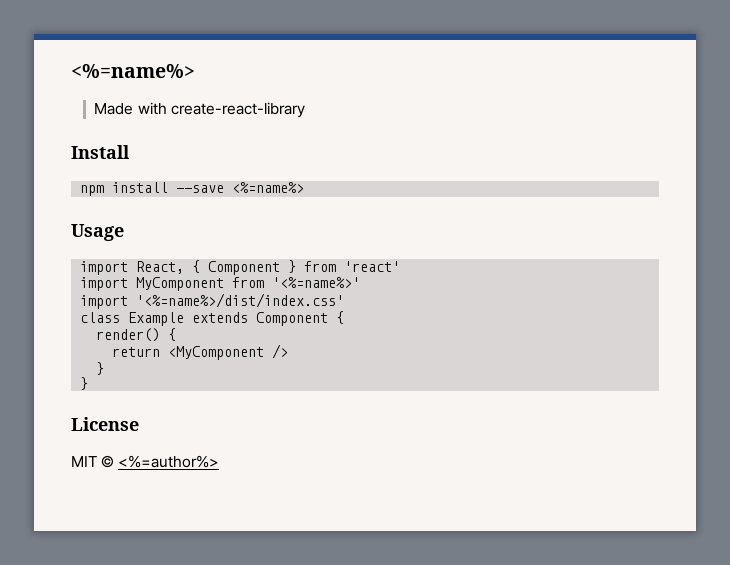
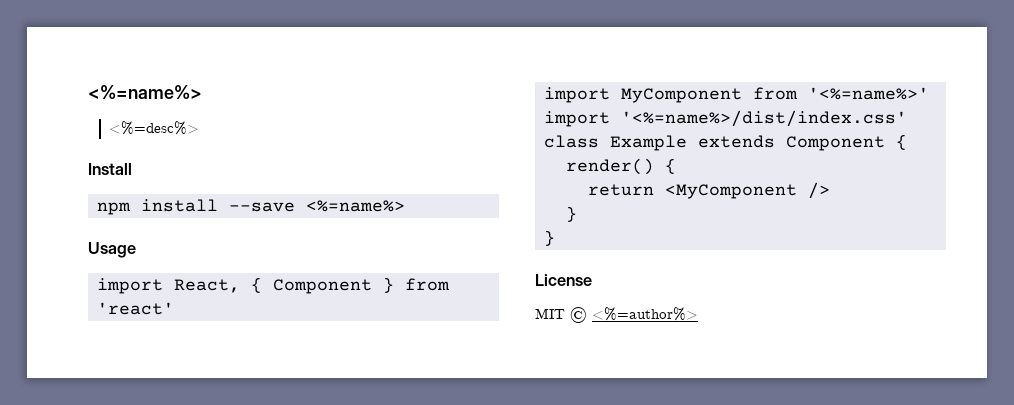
[71,64,195,78] [94,102,305,118] <%=name%> // Made with create-react-library -> [88,85,202,99] [109,121,200,135] <%=name%> // <%=desc%>

